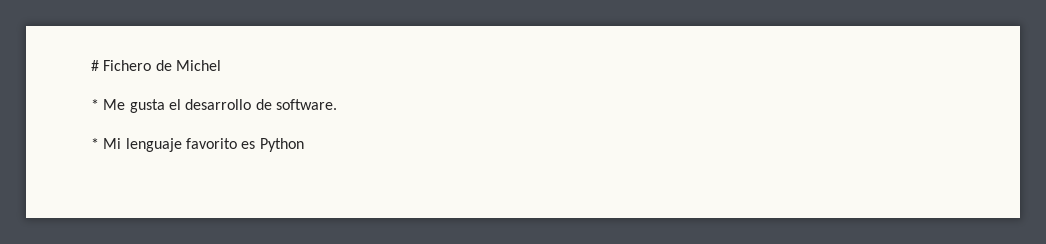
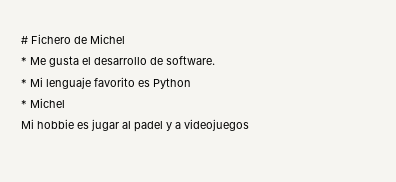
(304, 145) none -> [21,98,65,108] [21,119,249,132] // * Michel // Mi hobbie es jugar al padel y a videojuegos

